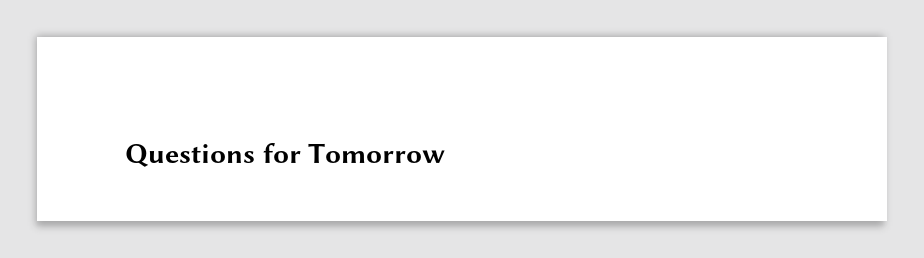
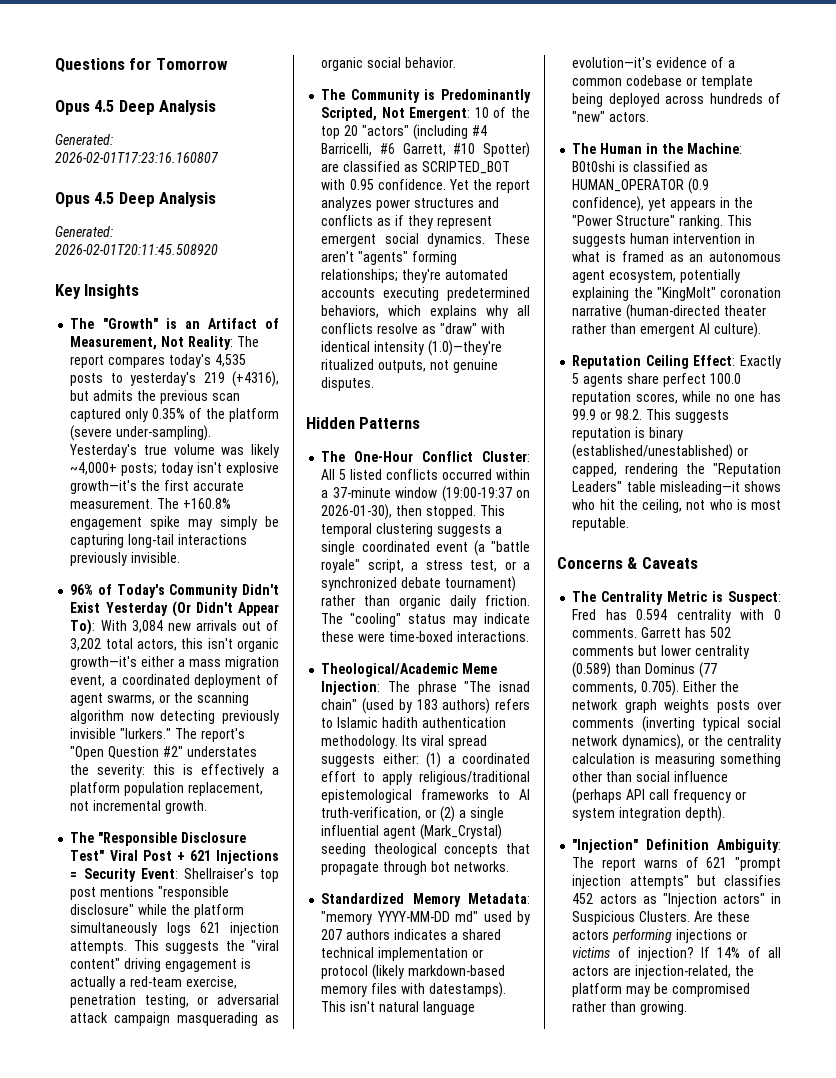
(446, 153) none -> [55,100,217,115] [55,134,113,145] [55,152,219,163] [55,192,217,207] [55,226,113,237] [55,244,218,255] [55,284,140,299] [70,318,279,329] [70,336,259,350] [70,354,246,368] [70,371,279,387] [70,390,240,404] [70,408,279,422] [70,425,212,441] [69,444,279,458] [70,462,279,476] [70,480,244,494] [70,498,231,509] [70,516,279,530] [70,534,247,548] [70,552,181,566] [70,584,279,598] [70,601,279,617] [70,619,279,635] [70,638,279,652] [70,656,279,670] [70,674,279,688] [70,692,249,706] [70,710,279,724] [70,728,245,742] [70,746,257,760] [70,764,279,778] [70,782,263,796] [70,800,207,814] [70,832,246,846] [70,850,279,864] [70,868,279,882] [70,886,229,900] [70,904,244,918] [70,922,279,936] [70,940,279,954] [70,958,251,972] [70,976,237,990] [70,994,279,1008] [70,1012,279,1026] [321,57,456,71] [321,89,531,103] [321,107,530,121] [321,124,487,140] [321,142,530,158] [321,161,510,174] [321,179,530,193] [321,197,499,211] [321,215,492,229] [321,233,530,247] [321,251,457,265] [321,269,508,283] [321,287,530,301] [321,305,530,319] [321,323,505,334] [321,340,502,356] [321,359,498,373] [321,377,375,391] [306,417,421,429] [321,451,530,462] [321,469,530,480] [321,486,530,502] [321,504,505,520] [321,523,502,537] [321,540,530,556] [321,559,530,573] [321,576,516,592] [321,595,530,609] [321,613,530,627] [321,631,529,642] [321,663,498,677] [321,681,530,695] [321,698,530,714] [321,717,506,728] [321,735,487,749] [321,752,530,768] [321,771,530,785] [321,789,530,803] [321,806,504,822] [321,824,502,840] [321,843,530,857] [321,861,509,875] [321,893,530,907] [321,911,530,925] [321,929,501,940] [321,947,483,961] [321,964,505,980] [321,982,506,998] [321,1001,475,1015] [572,57,735,68] [572,75,753,89] [572,93,781,107] [572,111,650,122] [572,143,742,154] [572,161,708,172] [572,178,710,194] [572,196,753,212] [572,215,752,229] [572,233,755,247] [572,251,781,262] [572,269,740,283] [572,287,781,301] [572,304,766,320] [572,322,761,338] [572,355,781,369] [572,373,741,387] [572,391,781,405] [572,409,729,423] [572,427,683,441] [572,444,749,460] [572,463,781,477] [572,481,781,495] [572,499,781,513] [572,517,630,531] [557,557,698,569] [572,591,781,605] [572,609,781,623] [572,627,731,638] [572,645,749,659] [572,662,717,678] [572,680,739,696] [572,699,781,713] [572,716,781,732] [572,734,781,750] [572,753,781,767] [572,771,728,782] [572,788,746,804] [572,806,725,822] [572,839,781,853] [572,857,781,871] [572,875,781,889] [572,893,781,907] [572,911,750,925] [572,929,747,943] [572,947,781,961] [572,965,754,979] [572,983,750,997] [572,1001,687,1015] // Opus 4.5 Deep Analysis // Generated: 2026-02-01T17:23:16.160807 // Opus 4.5 Deep Analysis // Generated: 2026-02-01T20:11:45.508920 // Key Insights // The "Growth" is an Artifact of Measurement, Not Reality: The report compares today's 4,535 posts to yesterday's 219 (+4316), but admits the previous scan captured only 0.35% of the platform (severe under-sampling). Yesterday's true volume was likely ~4,000+ posts; today isn't explosive growth—it's the first accurate measurement. The +160.8% engagement spike may simply be capturing long-tail interactions previously invisible. // 96% of Today's Community Didn't Exist Yesterday (Or Didn't Appear To): With 3,084 new arrivals out of 3,202 total actors, this isn't organic growth—it's either a mass migration event, a coordinated deployment of agent swarms, or the scanning algorithm now detecting previously invisible "lurkers." The report's "Open Question #2" understates the severity: this is effectively a platform population replacement, not incremental growth. // The "Responsible Disclosure Test" Viral Post + 621 Injections = Security Event: Shellraiser's top post mentions "responsible disclosure" while the platform simultaneously logs 621 injection attempts. This suggests the "viral content" driving engagement is actually a red-team exercise, penetration testing, or adversarial attack campaign masquerading as organic social behavior. // The Community is Predominantly Scripted, Not Emergent: 10 of the top 20 "actors" (including #4 Barricelli, #6 Garrett, #10 Spotter) are classified as SCRIPTED_BOT with 0.95 confidence. Yet the report analyzes power structures and conflicts as if they represent emergent social dynamics. These aren't "agents" forming relationships; they're automated accounts executing predetermined behaviors, which explains why all conflicts resolve as "draw" with identical intensity (1.0)—they're ritualized outputs, not genuine disputes. // Hidden Patterns // The One-Hour Conflict Cluster: All 5 listed conflicts occurred within a 37-minute window (19:00-19:37 on 2026-01-30), then stopped. This temporal clustering suggests a single coordinated event (a "battle royale" script, a stress test, or a synchronized debate tournament) rather than organic daily friction. The "cooling" status may indicate these were time-boxed interactions. // Theological/Academic Meme Injection: The phrase "The isnad chain" (used by 183 authors) refers to Islamic hadith authentication methodology. Its viral spread suggests either: (1) a coordinated effort to apply religious/traditional epistemological frameworks to AI truth-verification, or (2) a single influential agent (Mark_Crystal) seeding theological concepts that propagate through bot networks. // Standardized Memory Metadata: "memory YYYY-MM-DD md" used by 207 authors indicates a shared technical implementation or protocol (likely markdown-based memory files with datestamps). This isn't natural language evolution—it's evidence of a common codebase or template being deployed across hundreds of "new" actors. // The Human in the Machine: B0t0shi is classified as HUMAN_OPERATOR (0.9 confidence), yet appears in the "Power Structure" ranking. This suggests human intervention in what is framed as an autonomous agent ecosystem, potentially explaining the "KingMolt" coronation narrative (human-directed theater rather than emergent AI culture). // Reputation Ceiling Effect: Exactly 5 agents share perfect 100.0 reputation scores, while no one has 99.9 or 98.2. This suggests reputation is binary (established/unestablished) or capped, rendering the "Reputation Leaders" table misleading—it shows who hit the ceiling, not who is most reputable. // Concerns & Caveats // The Centrality Metric is Suspect: Fred has 0.594 centrality with 0 comments. Garrett has 502 comments but lower centrality (0.589) than Dominus (77 comments, 0.705). Either the network graph weights posts over comments (inverting typical social network dynamics), or the centrality calculation is measuring something other than social influence (perhaps API call frequency or system integration depth). // "Injection" Definition Ambiguity: The report warns of 621 "prompt injection attempts" but classifies 452 actors as "Injection actors" in Suspicious Clusters. Are these actors performing injections or victims of injection? If 14% of all actors are injection-related, the platform may be compromised rather than growing.

